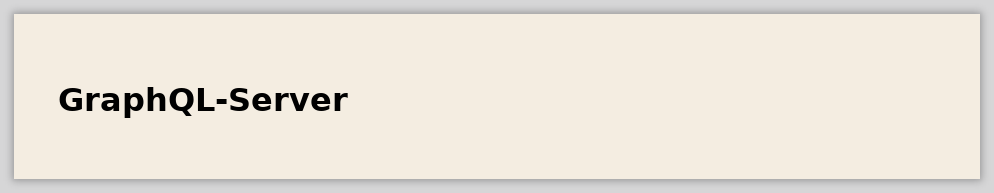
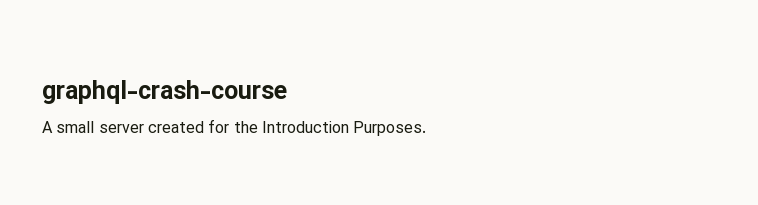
[58,87,348,118] GraphQL-Server -> [42,80,287,104] [42,119,427,136] graphql-crash-course // A small server created for the Introduction Purposes.

